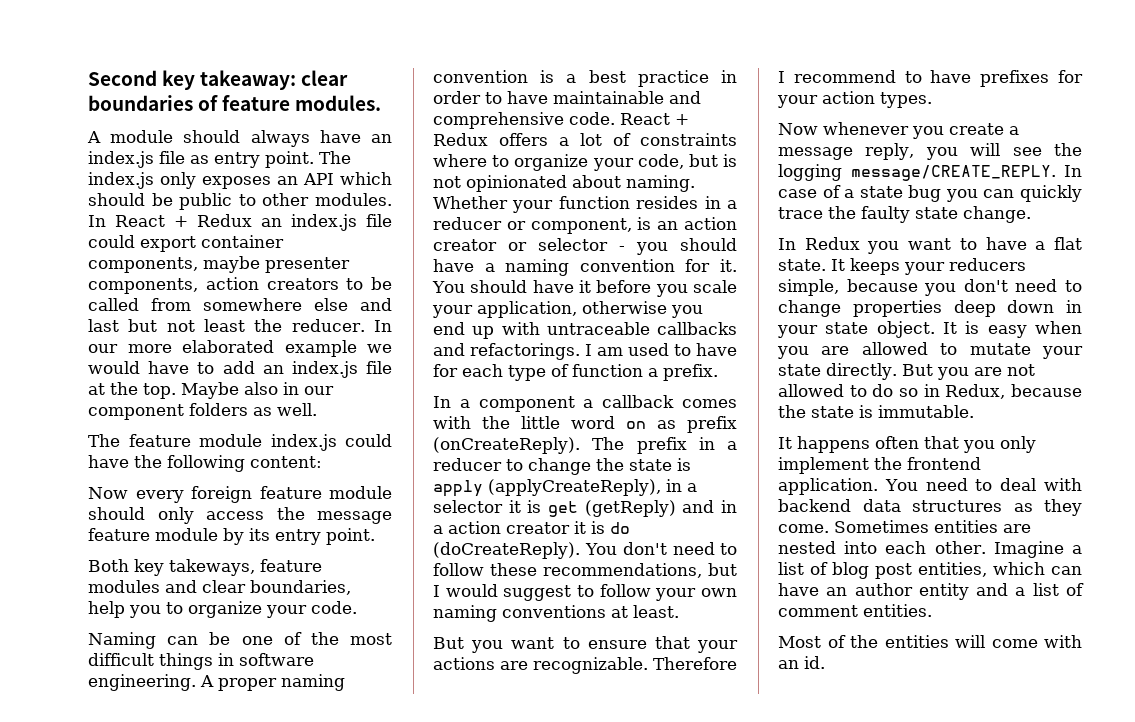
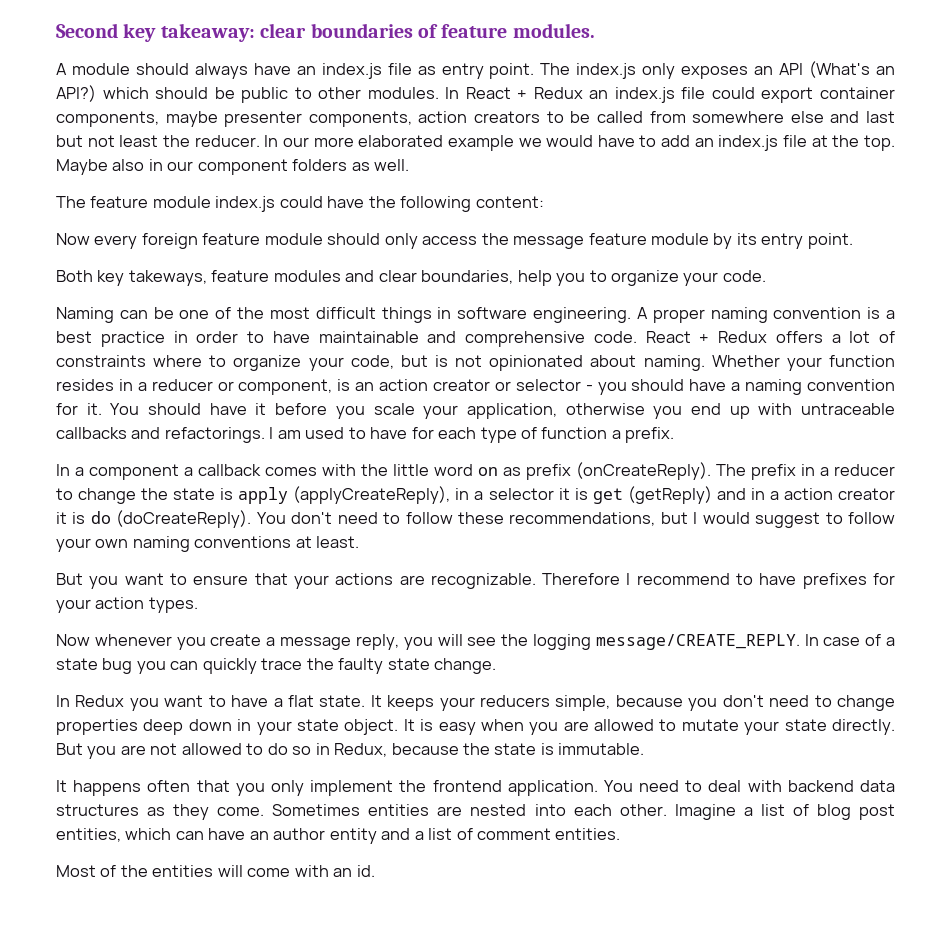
(334, 179) none -> [809,61,896,78] [56,85,96,102] (What's an API?)

